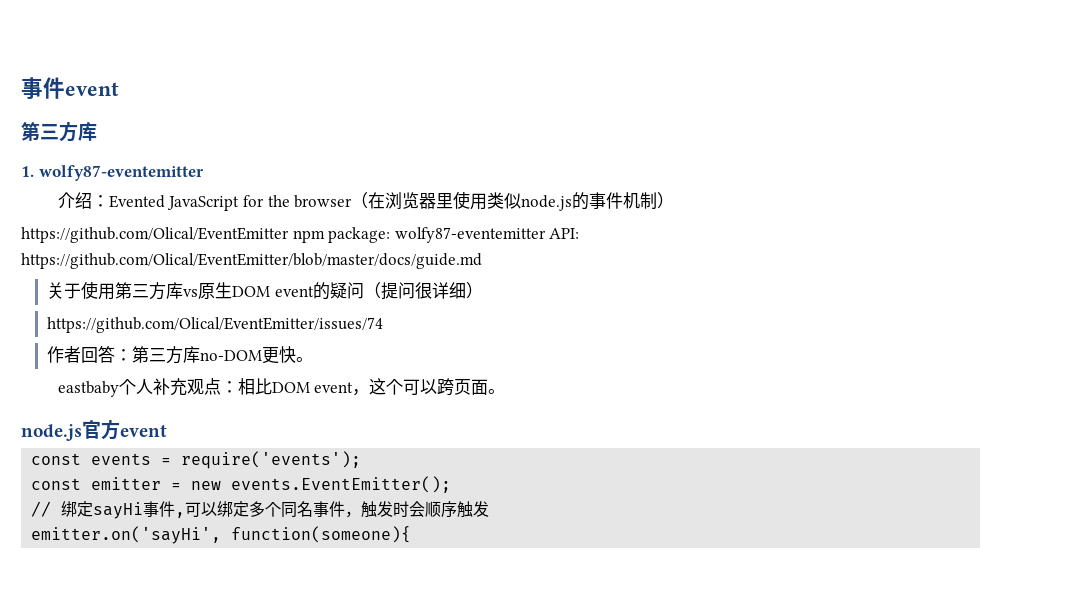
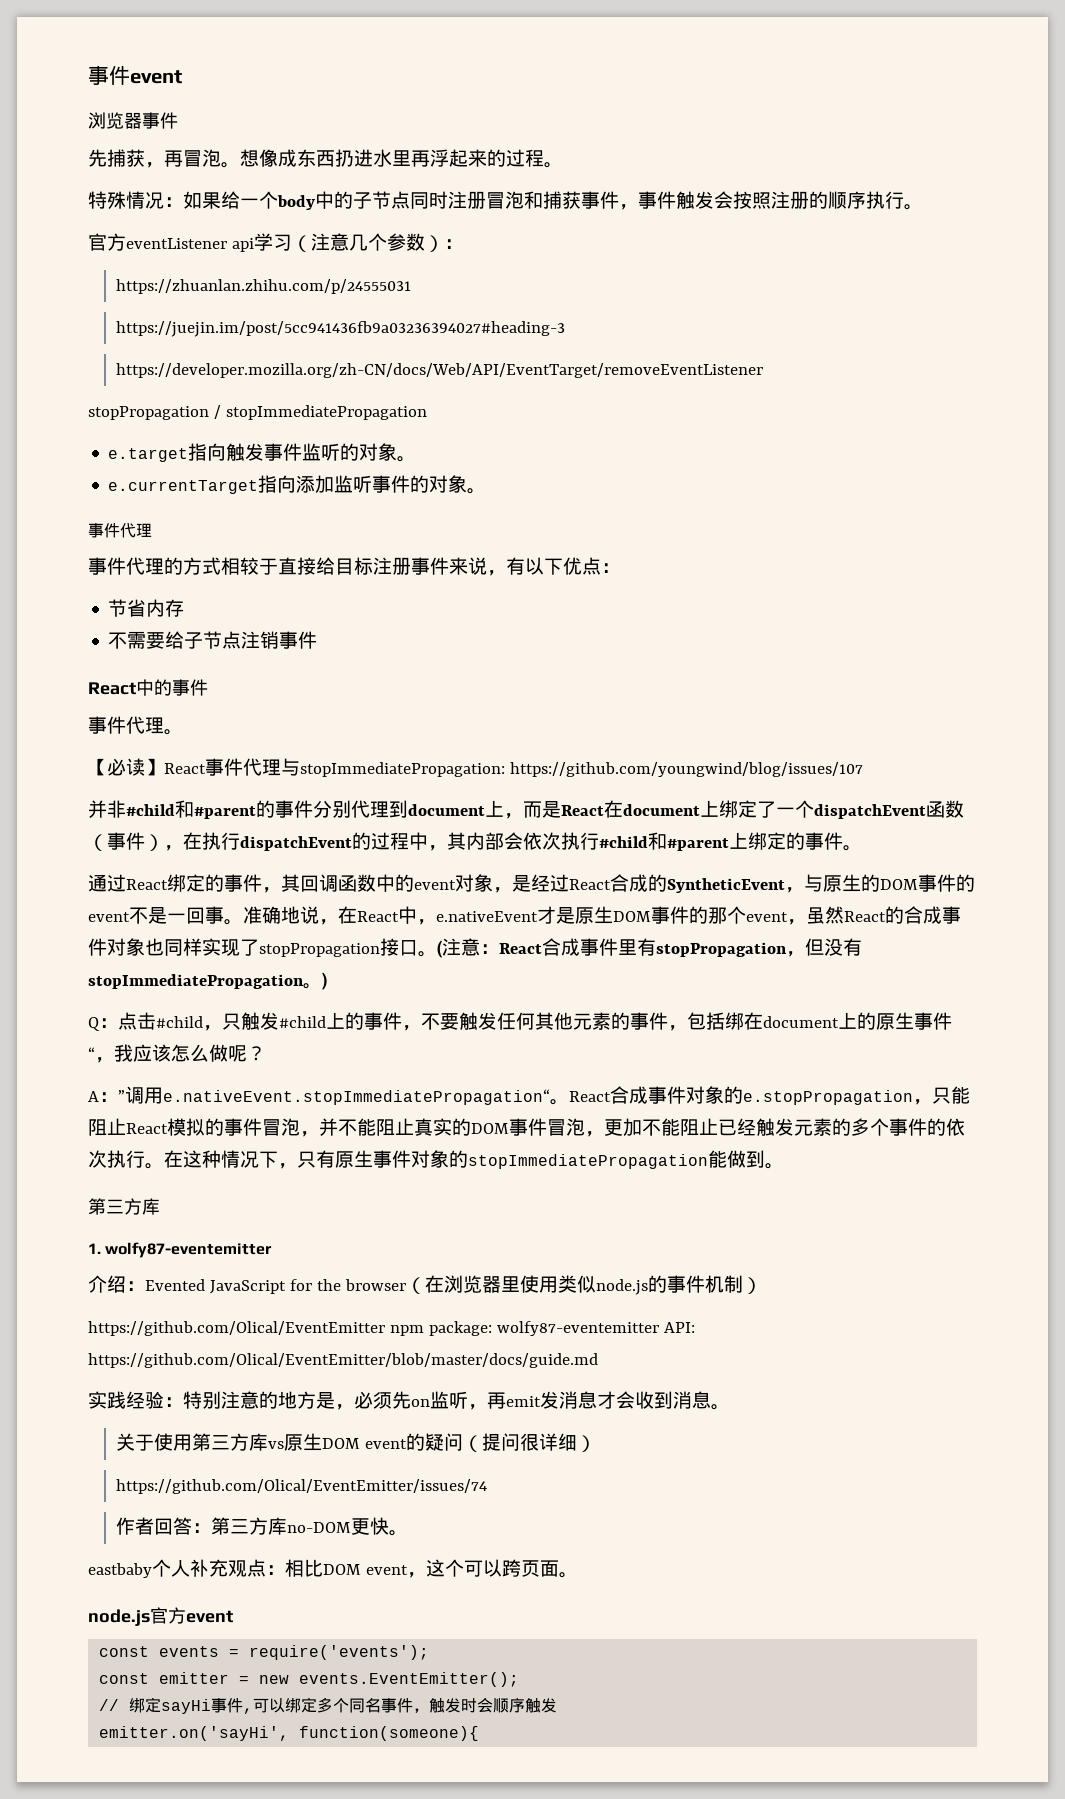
(119, 89) none -> [88,112,178,129] [88,149,563,168] [88,191,923,210] [88,233,463,252] [116,279,412,294] [116,321,566,337] [116,363,764,378] [88,405,427,420] [108,443,417,462] [108,475,487,494] [88,523,152,538] [88,557,620,576] [108,599,185,617] [108,631,318,649] [88,679,208,696] [88,716,183,735] [88,758,863,777] [88,800,964,819] [88,832,862,851] [88,874,975,893] [88,906,961,925] [88,938,862,958] [88,972,327,990] [88,1012,952,1031] [88,1044,266,1063] [88,1086,970,1105] [88,1118,965,1137] [88,1150,784,1169] // 浏览器事件 // 先捕获，再冒泡。想像成东西扔进水里再浮起来的过程。 // 特殊情况：如果给一个body中的子节点同时注册冒泡和捕获事件，事件触发会按照注册的顺序执行。 // 官方eventListener api学习（注意几个参数）： // https://zhuanlan.zhihu.com/p/24555031 // https://juejin.im/post/5cc941436fb9a03236394027#heading-3 // https://developer.mozilla.org/zh-CN/docs/Web/API/EventTarget/removeEventListener // stopPropagation / stopImmediatePropagation // e.target指向触发事件监听的对象。 // e.currentTarget指向添加监听事件的对象。 // 事件代理 // 事件代理的方式相较于直接给目标注册事件来说，有以下优点： // 节省内存 // 不需要给子节点注销事件 // React中的事件 // 事件代理。 // 【必读】React事件代理与stopImmediatePropagation: https://github.com/youngwind/blog/issues/107 // 并非#child和#parent的事件分别代理到document上，而是React在document上绑定了一个dispatchEvent函数（事件），在执行dispatchEvent的过程中，其内部会依次执行#child和#parent上绑定的事件。 // 通过React绑定的事件，其回调函数中的event对象，是经过React合成的SyntheticEvent，与原生的DOM事件的event不是一回事。准确地说，在React中，e.nativeEvent才是原生DOM事件的那个event，虽然React的合成事件对象也同样实现了stopPropagation接口。(注意：React合成事件里有stopPropagation，但没有stopImmediatePropagation。) // Q：点击#child，只触发#child上的事件，不要触发任何其他元素的事件，包括绑在document上的原生事件“，我应该怎么做呢？ // A：”调用e.nativeEvent.stopImmediatePropagation“。React合成事件对象的e.stopPropagation，只能阻止React模拟的事件冒泡，并不能阻止真实的DOM事件冒泡，更加不能阻止已经触发元素的多个事件的依次执行。在这种情况下，只有原生事件对象的stopImmediatePropagation能做到。
(482, 261) none -> [88,1391,730,1410] // 实践经验：特别注意的地方是，必须先on监听，再emit发消息才会收到消息。

